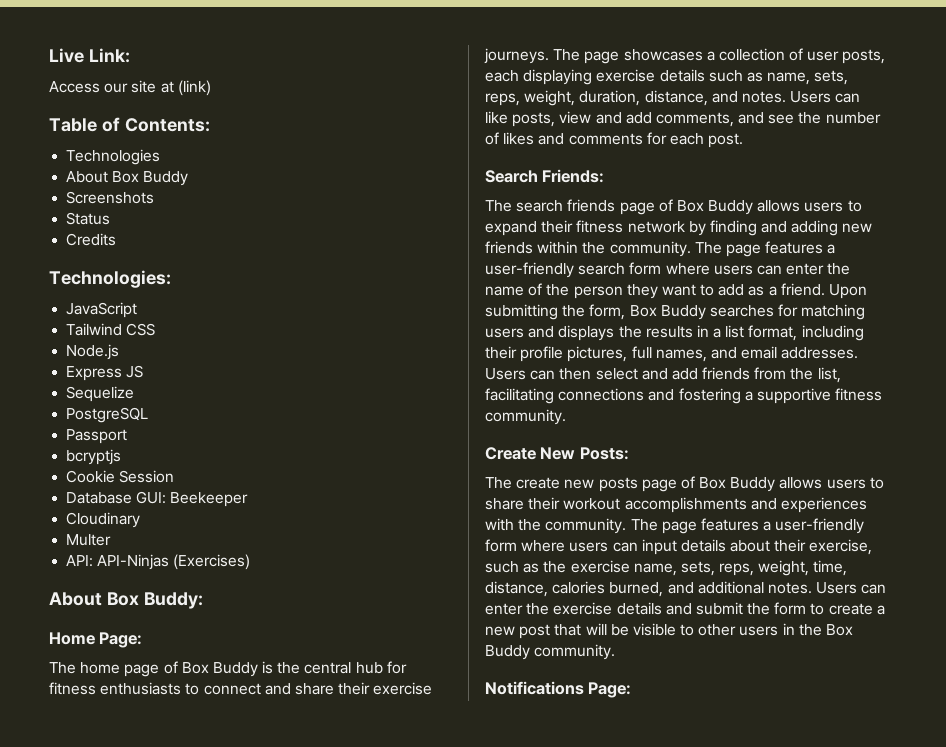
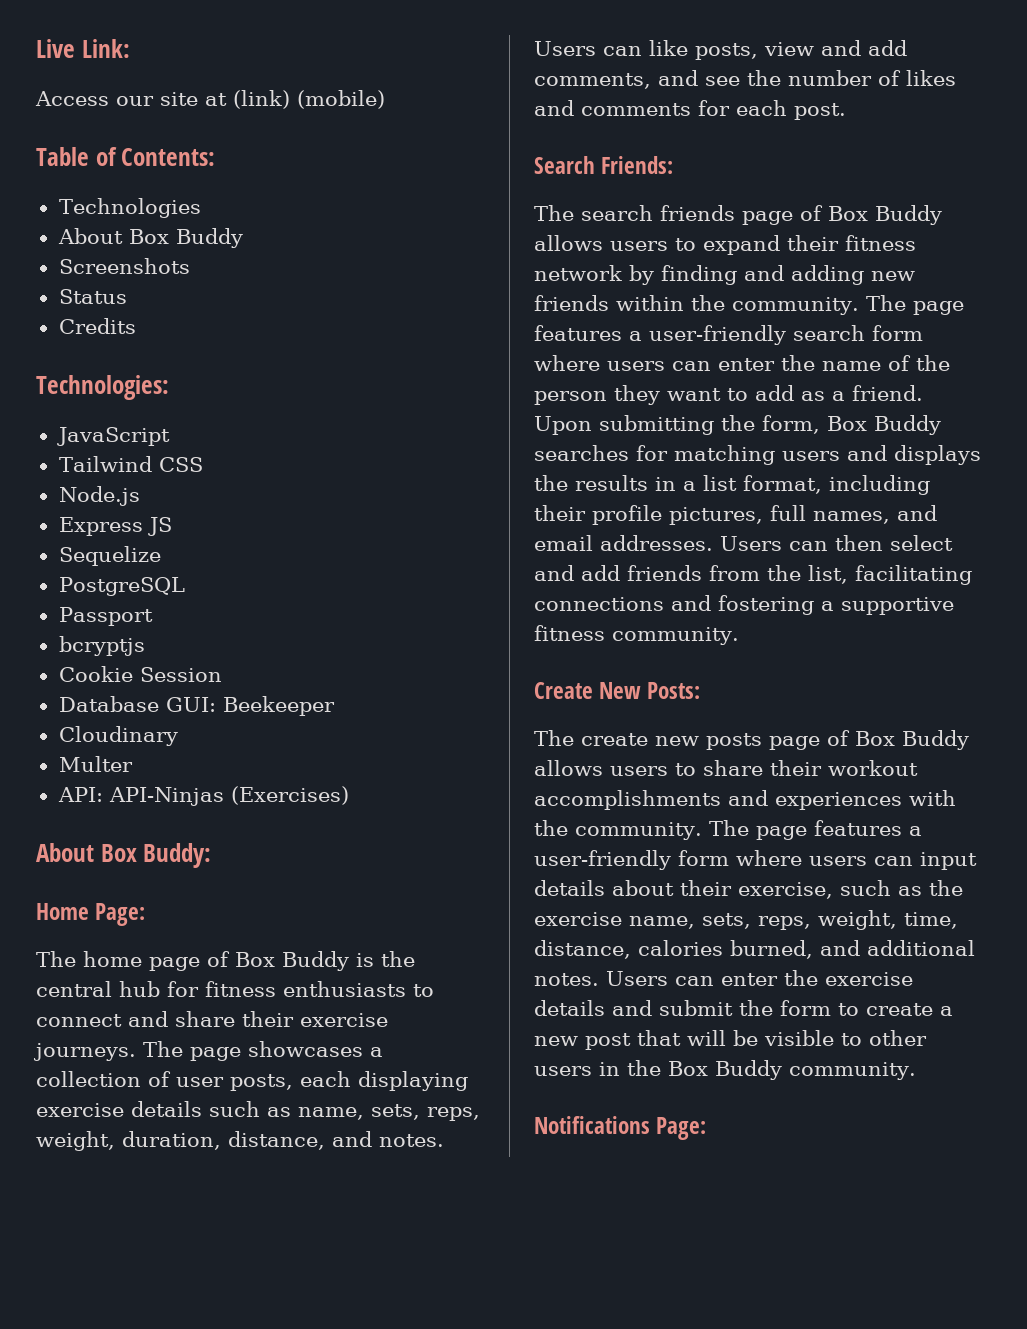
(211, 88) none -> [297,90,385,109] (mobile)

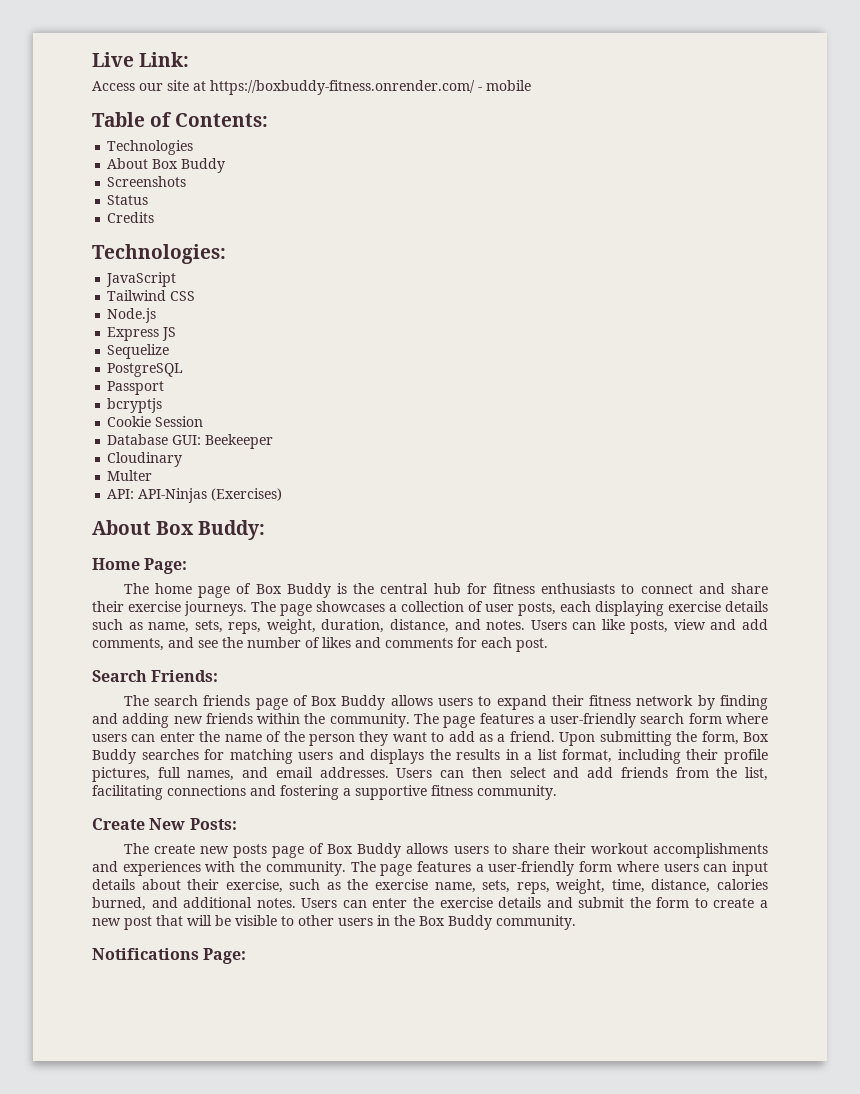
[233,90,385,109] (link) (mobile) -> [210,80,531,95] https://boxbuddy-fitness.onrender.com/ - mobile

